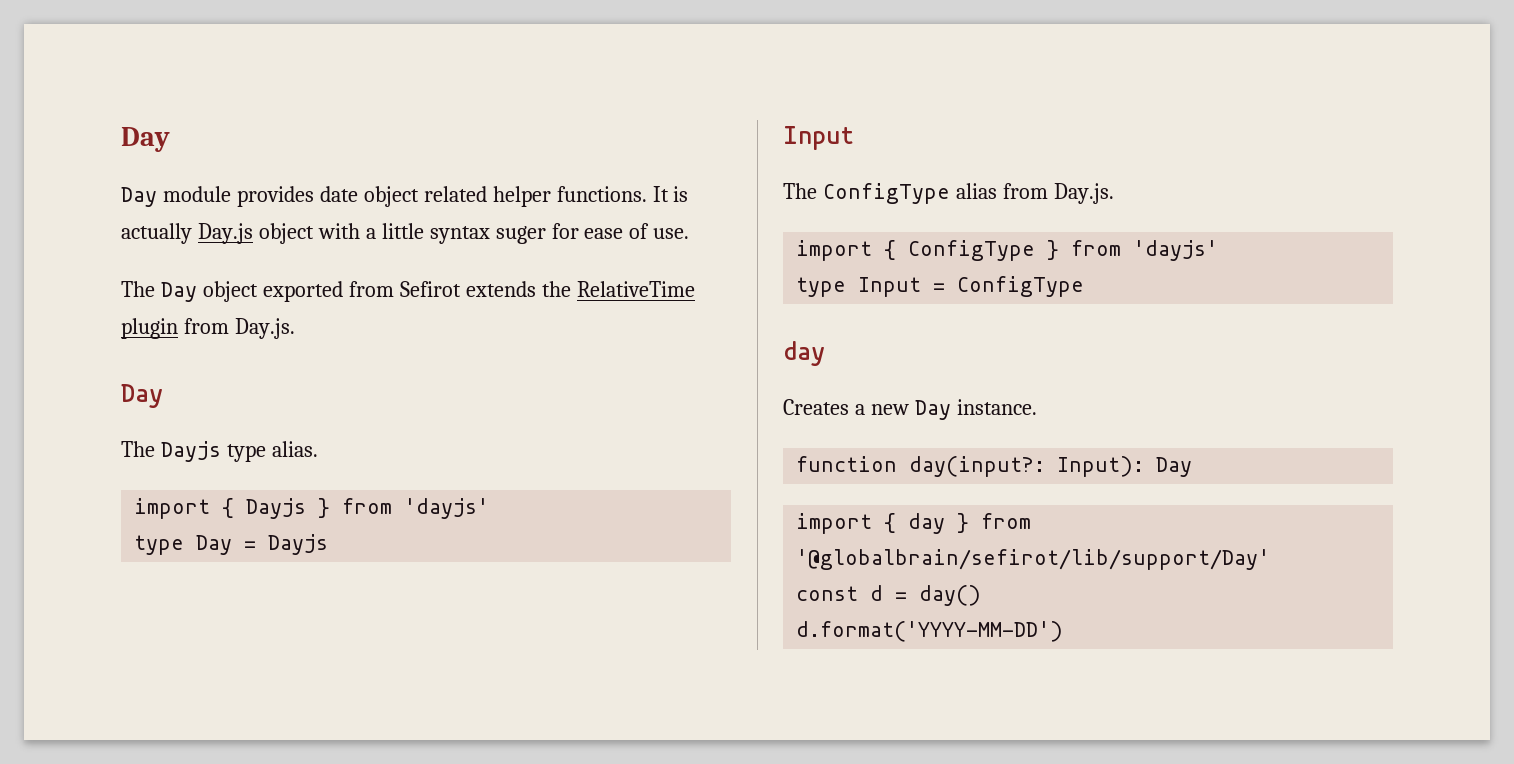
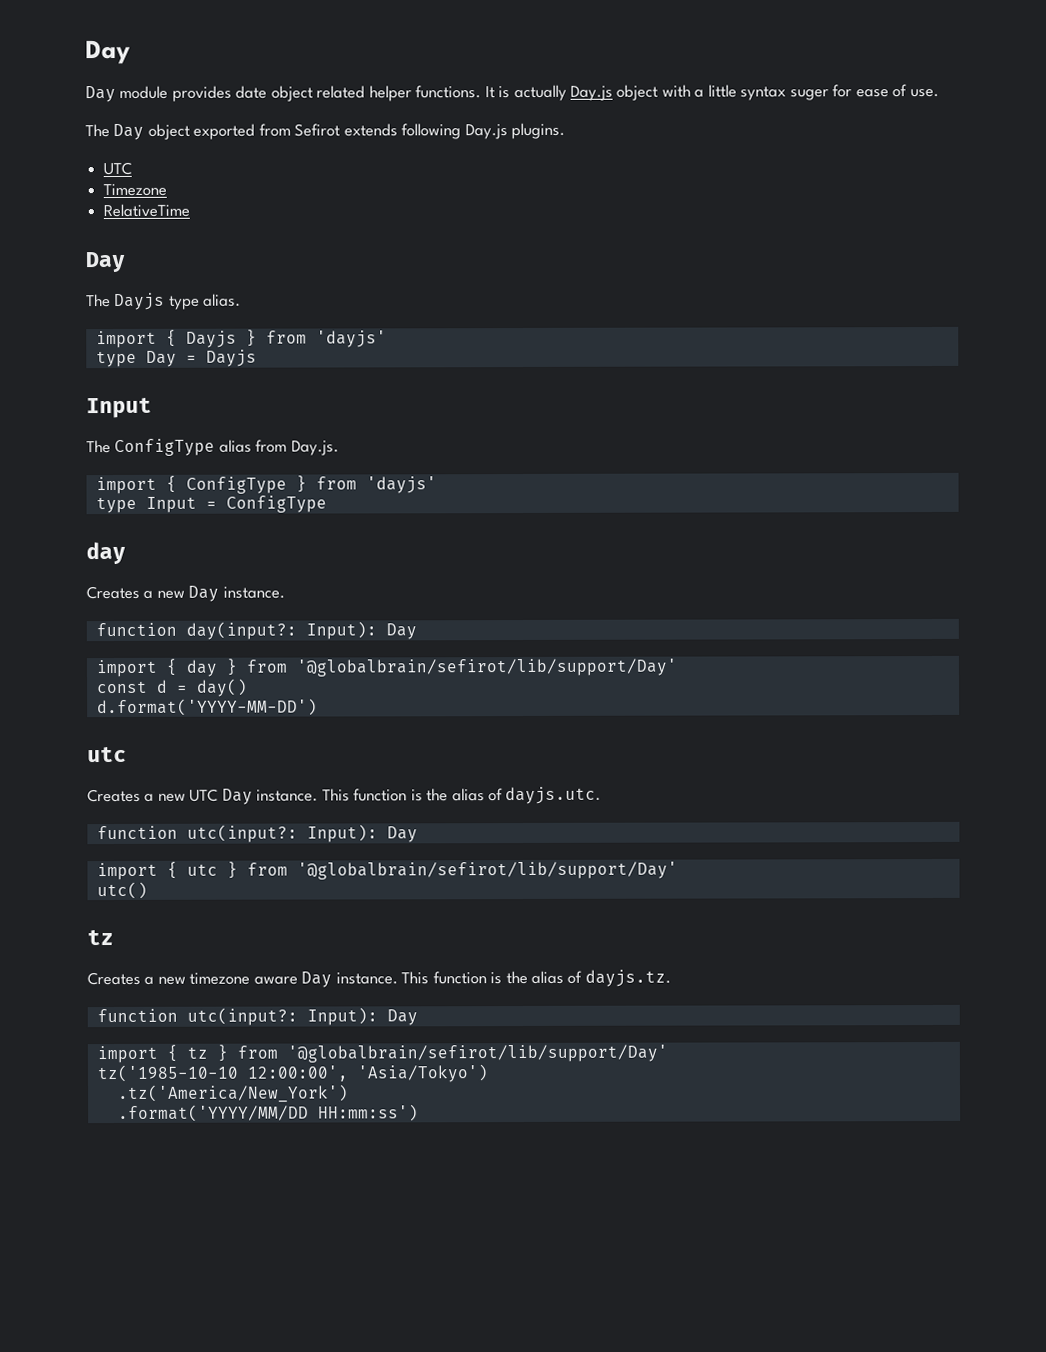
[541,281,695,297] [121,318,295,339] the RelativeTime plugin from Day.js. -> [401,122,566,140] [103,161,133,176] [103,183,168,197] [103,203,191,218] following Day.js plugins. // UTC // Timezone // RelativeTime
(1064, 631) none -> [87,746,127,763] [87,786,602,805] [96,824,418,843] [96,861,678,881] [96,881,148,900] [87,930,114,946] [87,969,671,988] [96,1007,418,1026] [96,1044,668,1064] [96,1064,488,1083] [116,1084,349,1103] [117,1104,419,1122] // utc // Creates a new UTC Day instance. This function is the alias of dayjs.utc. // function utc(input?: Input): Day // import { utc } from '@globalbrain/sefirot/lib/support/Day' // utc() // tz // Creates a new timezone aware Day instance. This function is the alias of dayjs.tz. // function utc(input?: Input): Day // import { tz } from '@globalbrain/sefirot/lib/support/Day' // tz('1985-10-10 12:00:00', 'Asia/Tokyo') // .tz('America/New_York') // .format('YYYY/MM/DD HH:mm:ss')

